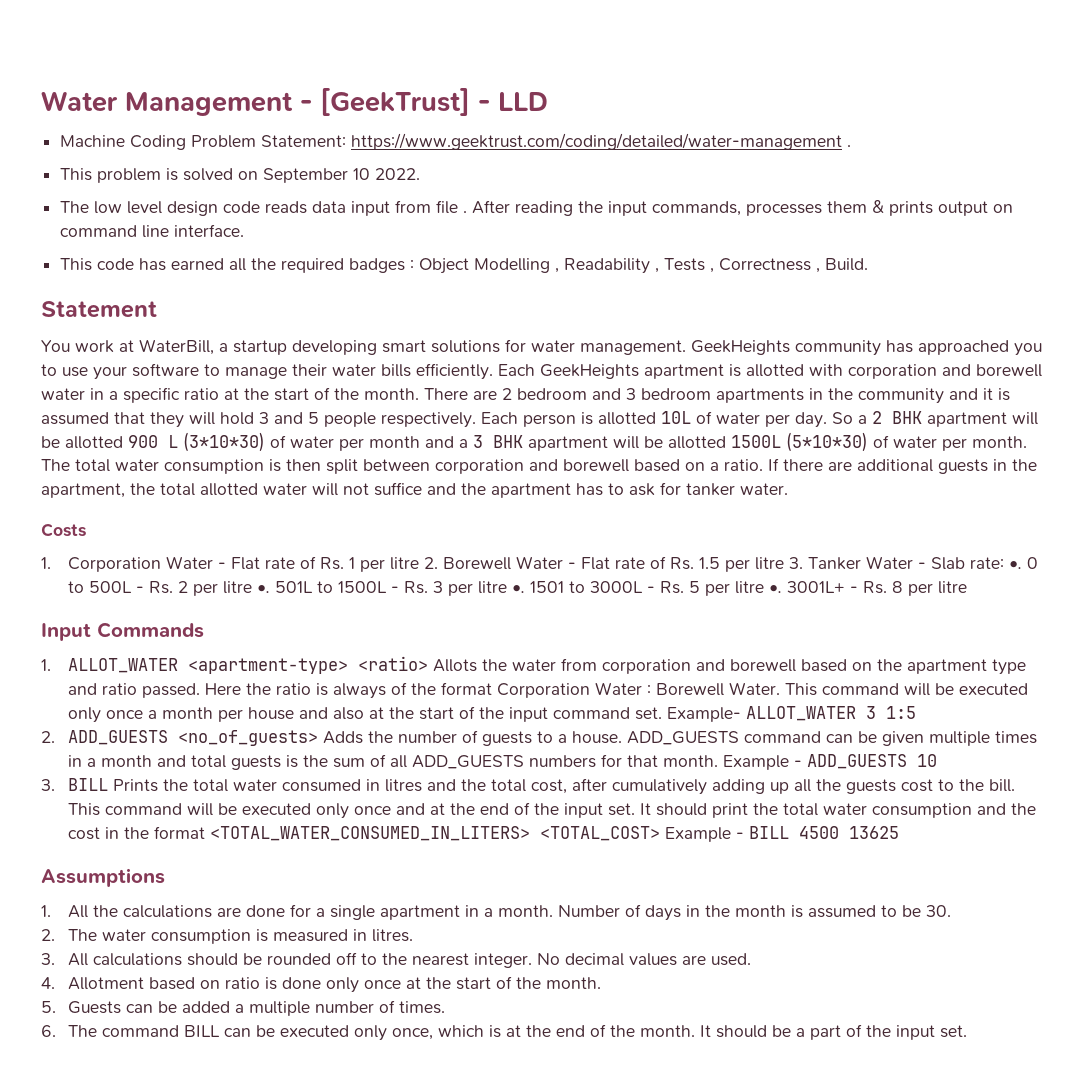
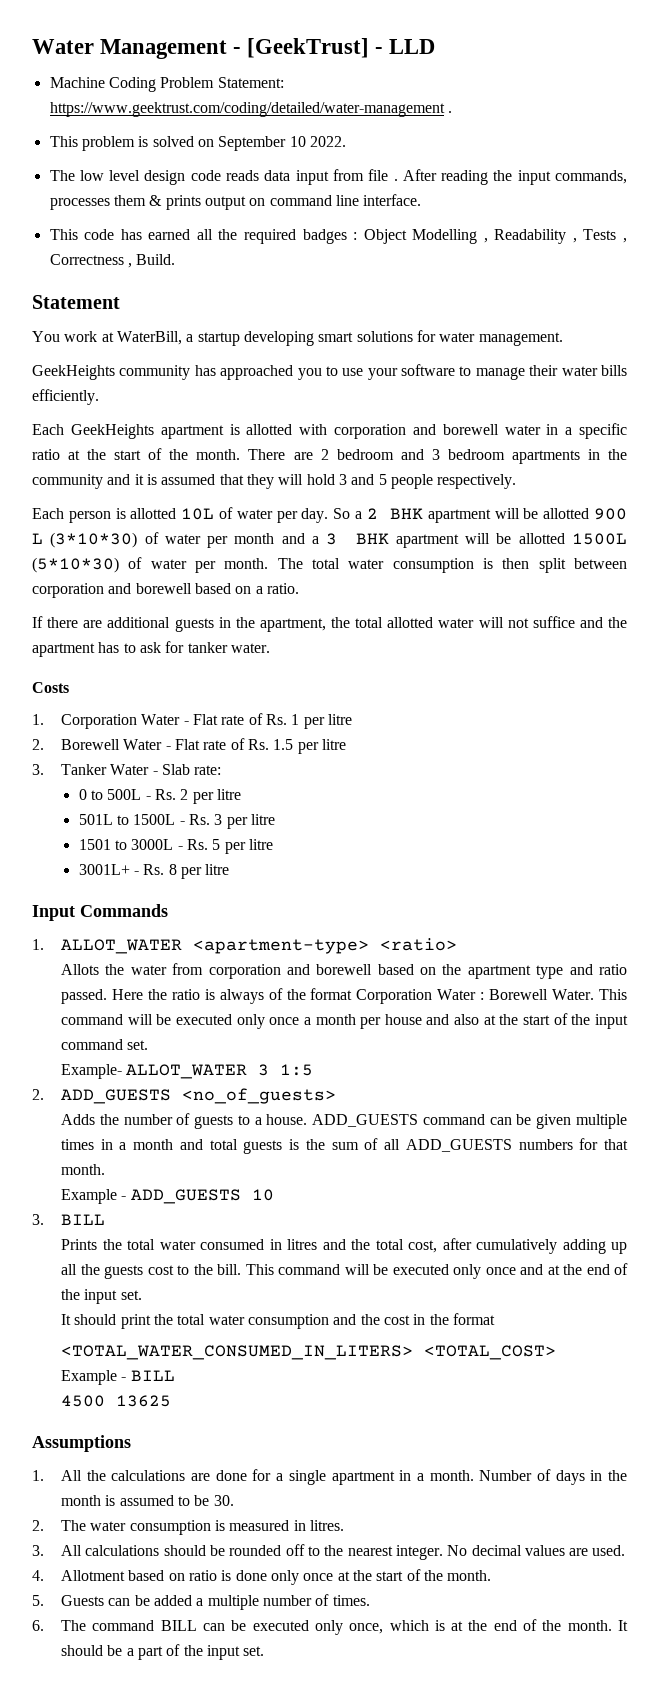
(686, 347) none -> (563, 339) //
(493, 371) none -> (99, 397) //
(476, 420) none -> (517, 481) //
(763, 465) none -> (299, 588) //
(419, 563) none -> (352, 719) //
(784, 563) none -> (346, 744) //
[1008,561,1022,569] •. -> (222, 770) //
[256,585,270,593] •. -> (241, 794) //
[511,585,525,593] •. -> (275, 819) //
[768,585,782,593] •. -> (273, 844) //
(428, 663) none -> (458, 944) //
(662, 713) none -> (149, 1045) //
(318, 738) none -> (337, 1096) //
(718, 761) none -> (106, 1169) //
(108, 784) none -> (106, 1219) //
(635, 809) none -> (142, 1295) //
(205, 832) none -> (495, 1319) //
(660, 833) none -> (557, 1352) //
(789, 832) none -> (175, 1375) //

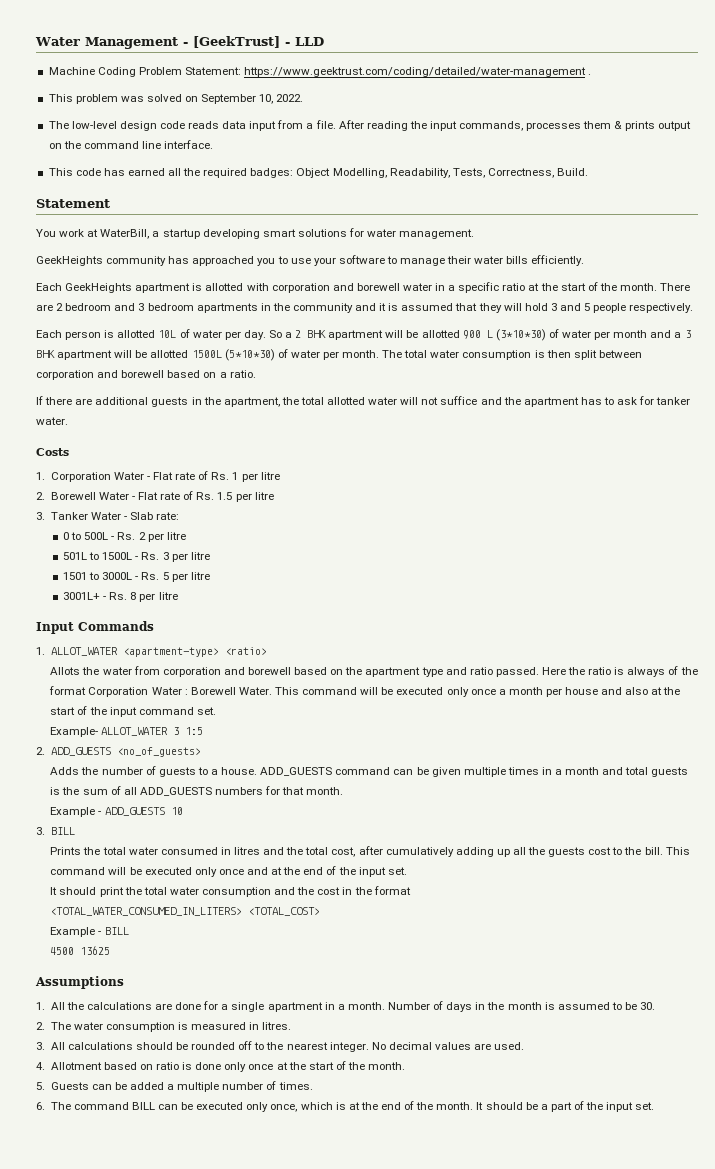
[138,136,149,147] is -> [120,96,144,102] was
[289,136,306,147] 10 -> [259,94,274,104] 10,
[79,170,141,181] low level -> [71,121,117,129] low-level
[368,169,398,181] file . -> [306,120,336,129] a file.
(266, 202) none -> [63,141,81,149] the
[302,229,627,244] [49,254,132,268] badges : Object Modelling , Readability , Tests , Correctness , -> [250,168,554,178] badges: Object Modelling, Readability, Tests, Correctness,

